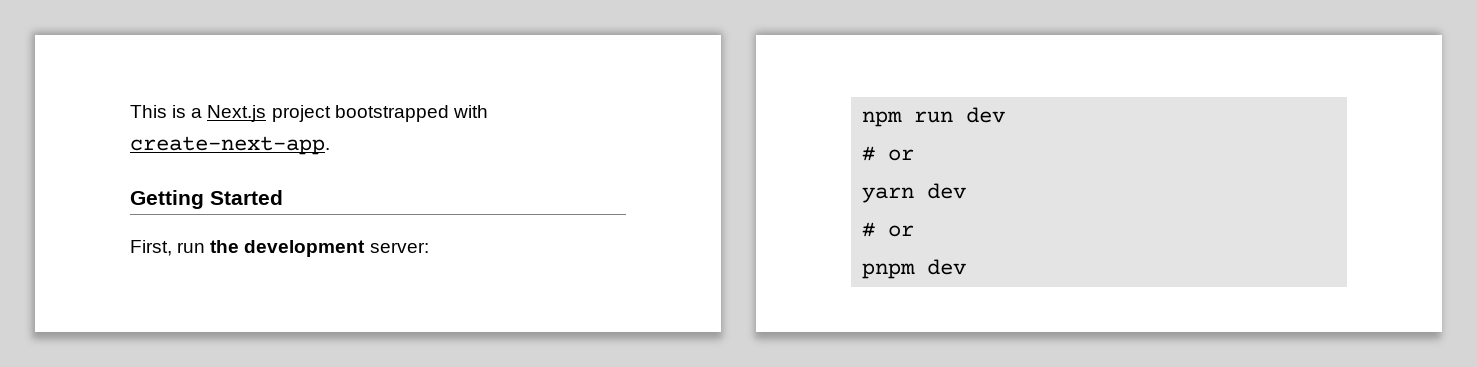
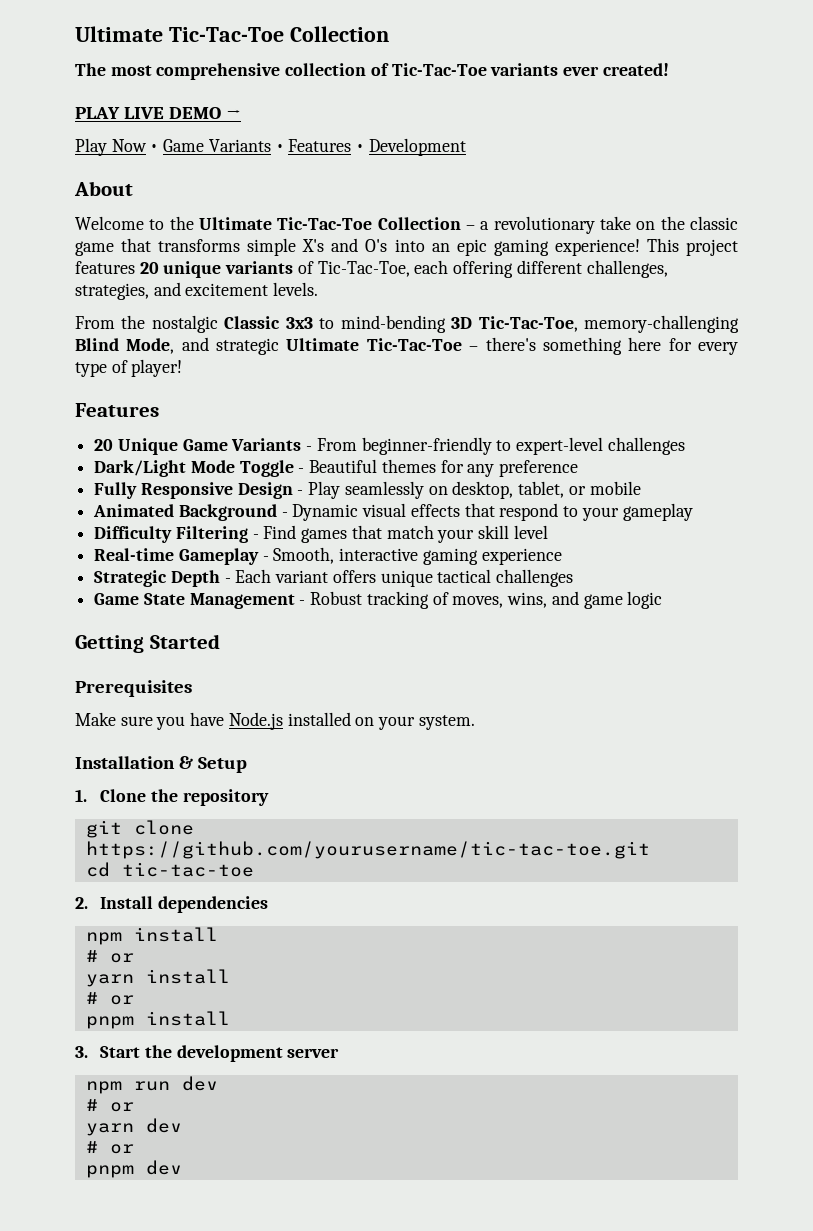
[130,105,488,122] [130,136,330,155] [130,190,283,209] [130,240,206,256] This is a Next.js project bootstrapped with create-next-app. // Getting Started // First, run -> [75,26,389,42] [75,63,669,80] [75,107,242,119] [75,138,466,156] [74,181,133,196] [75,216,739,234] [75,238,739,256] [75,260,668,278] [75,282,319,300] [75,315,740,333] [75,337,739,355] [75,359,183,377] [75,403,159,417] [94,437,685,455] [94,459,579,477] [94,481,641,499] [93,503,693,521] [94,525,548,543] [94,547,562,565] [94,569,574,587] [94,591,663,609] [75,634,220,653] [75,680,192,697] [75,712,475,730] [75,756,248,773] [75,789,269,806] [85,820,194,838] [85,841,650,859] [85,862,254,877] [75,896,268,913] [85,927,218,945] [85,950,134,963] [85,969,230,987] [85,992,134,1005] [85,1011,230,1029] [75,1046,141,1058] Ultimate Tic-Tac-Toe Collection // The most comprehensive collection of Tic-Tac-Toe variants ever created! // PLAY LIVE DEMO → // Play Now • Game Variants • Features • Development // About // Welcome to the Ultimate Tic-Tac-Toe Collection – a revolutionary take on the classic game that transforms simple X's and O's into an epic gaming experience! This project features 20 unique variants of Tic-Tac-Toe, each offering different challenges, strategies, and excitement levels. // From the nostalgic Classic 3x3 to mind-bending 3D Tic-Tac-Toe, memory-challenging Blind Mode, and strategic Ultimate Tic-Tac-Toe – there's something here for every type of player! // Features // 20 Unique Game Variants - From beginner-friendly to expert-level challenges // Dark/Light Mode Toggle - Beautiful themes for any preference // Fully Responsive Design - Play seamlessly on desktop, tablet, or mobile // Animated Background - Dynamic visual effects that respond to your gameplay // Difficulty Filtering - Find games that match your skill level // Real-time Gameplay - Smooth, interactive gaming experience // Strategic Depth - Each variant offers unique tactical challenges // Game State Management - Robust tracking of moves, wins, and game logic // Getting Started // Prerequisites // Make sure you have Node.js installed on your system. // Installation & Setup // 1. Clone the repository // git clone https://github.com/yourusername/tic-tac-toe.git // cd tic-tac-toe // 2. Install dependencies // npm install // # or // yarn install // # or // pnpm install // 3. Start
[369,242,429,253] server: -> [287,1048,340,1058] server

